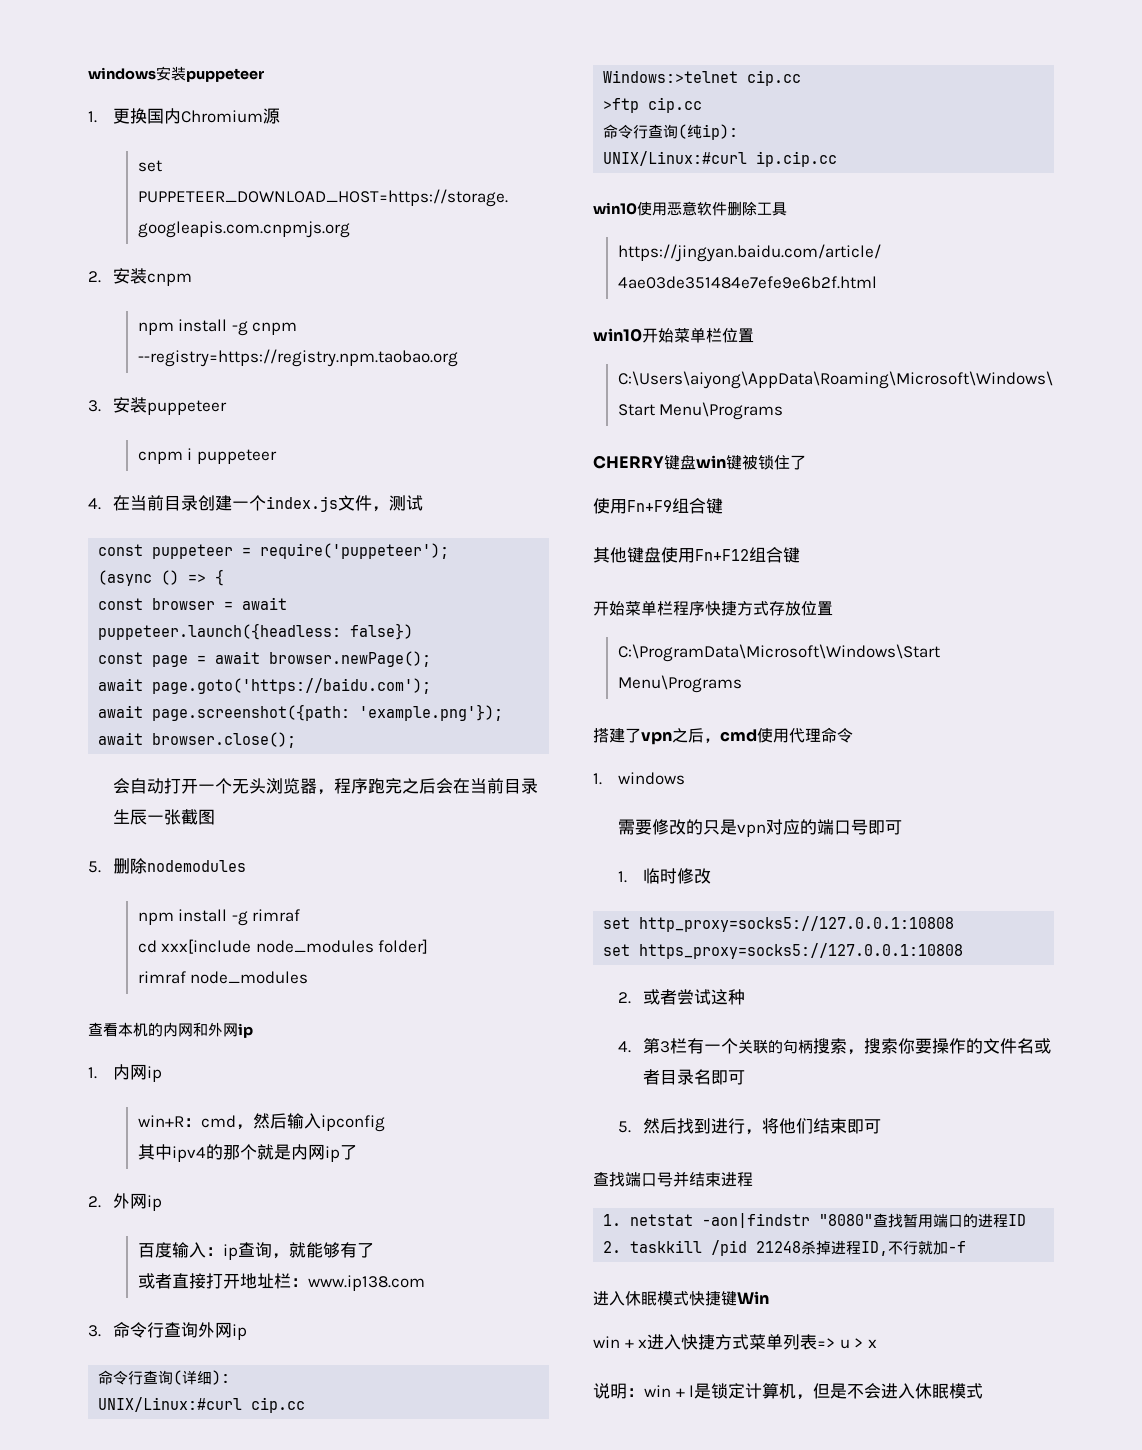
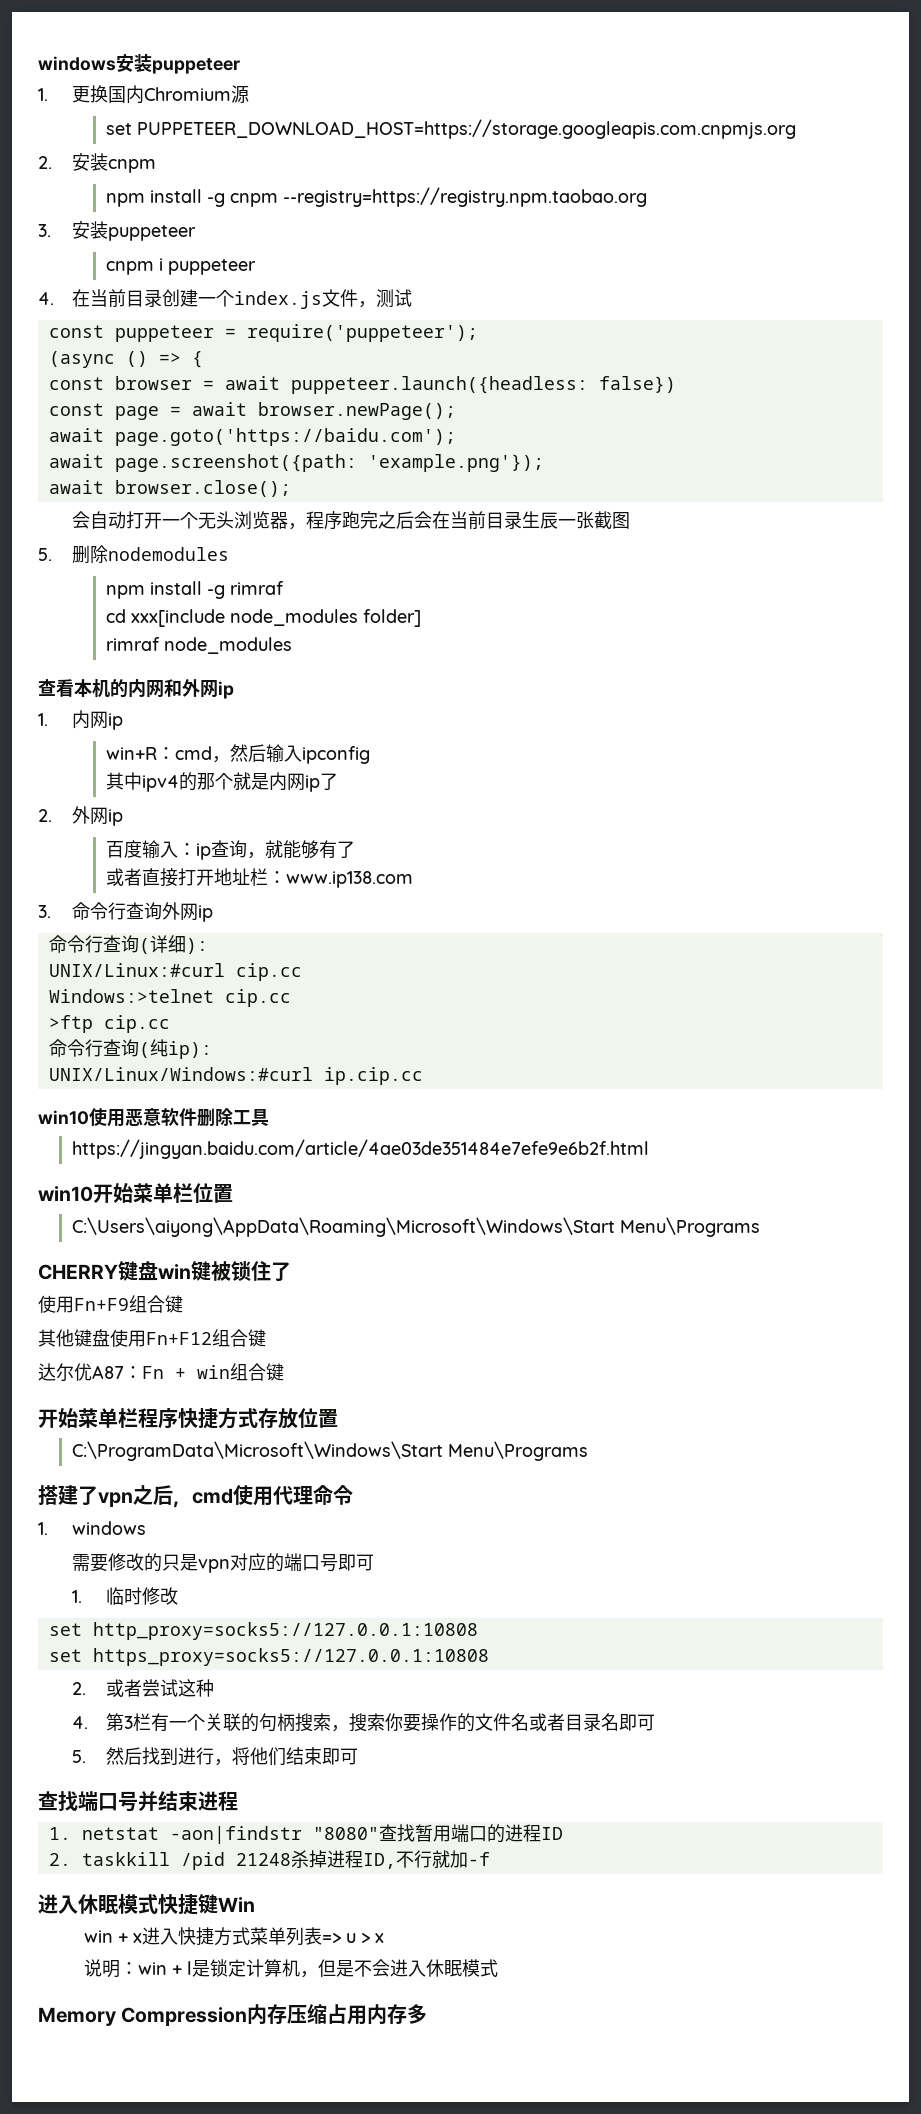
[603,151,748,166] UNIX/Linux:#curl -> [48,1067,313,1081] UNIX/Linux/Windows:#curl
(800, 555) none -> [38,1363,284,1381] // 达尔优A87：Fn + win组合键
(984, 1391) none -> [38,2003,428,2026] // Memory Compression内存压缩占用内存多

